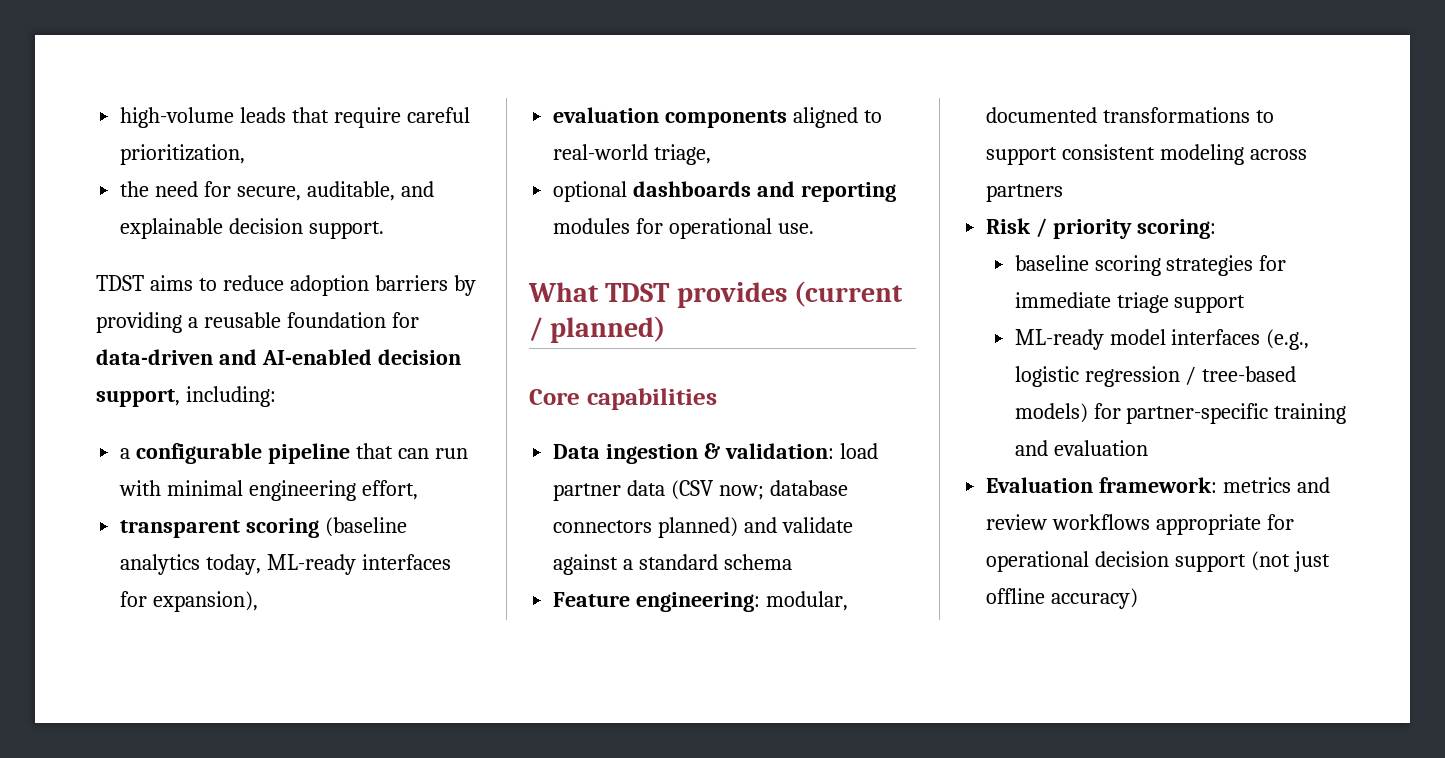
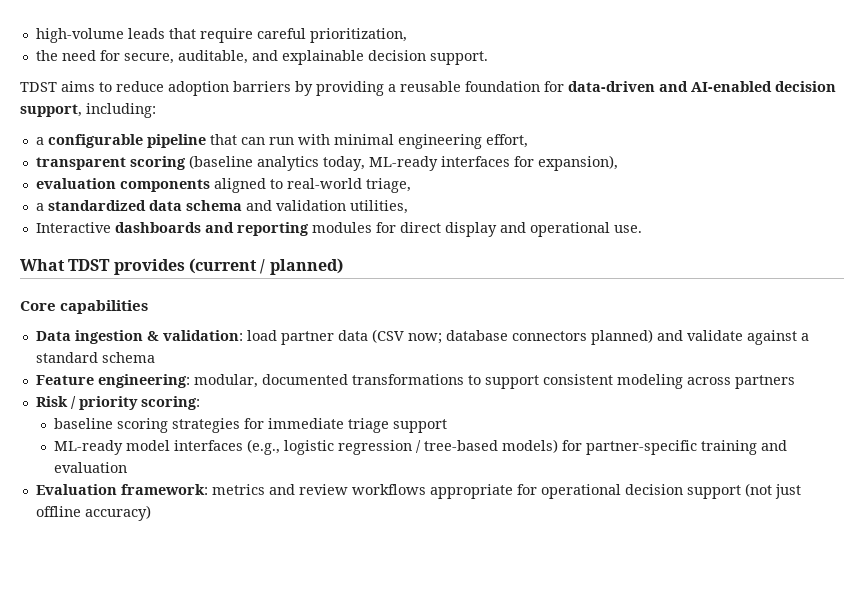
[553,181,628,202] optional -> [35,200,408,214] [35,222,111,233] a standardized data schema and validation utilities, // Interactive
(664, 226) none -> [399,222,526,237] direct display and

